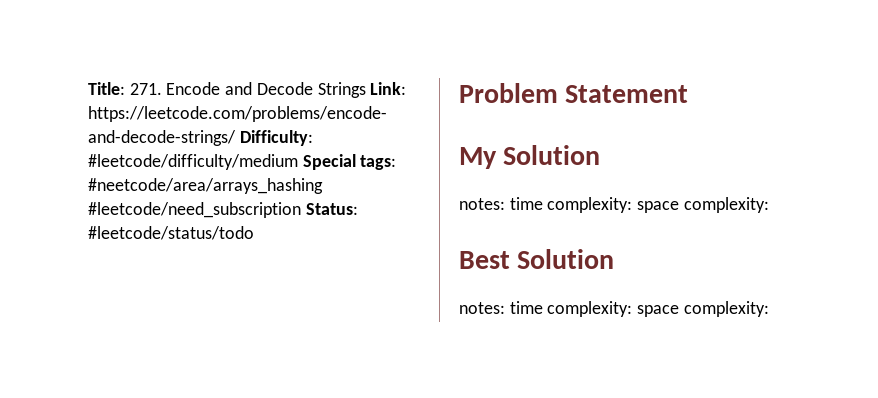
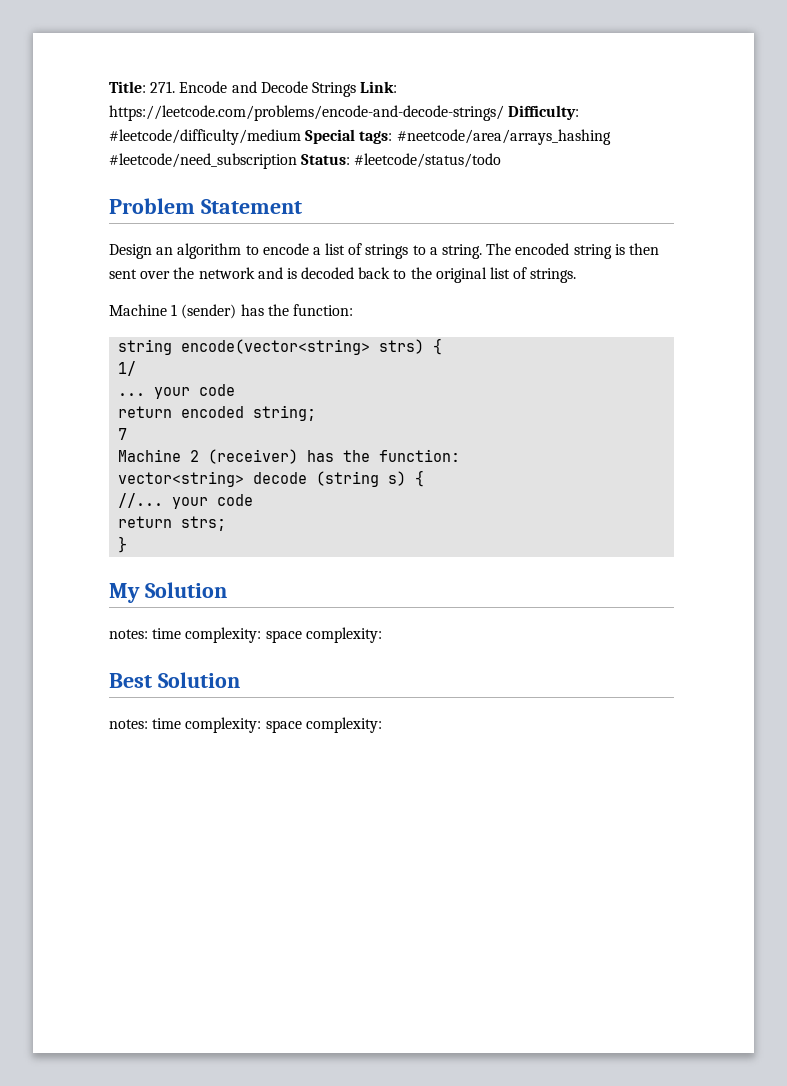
(689, 94) none -> [109,243,659,259] [109,267,577,283] [109,304,353,319] [118,338,443,355] [118,361,137,376] [118,384,236,399] [118,405,317,421] [118,428,128,440] [118,449,461,464] [118,470,425,487] [118,493,254,509] [118,516,227,531] [118,536,128,553] // Design an algorithm to encode a list of strings to a string. The encoded string is then sent over the network and is decoded back to the original list of strings. // Machine 1 (sender) has the function: // string encode(vector<string> strs) { // 1/ // ... your code // return encoded string; // 7 // Machine 2 (receiver) has the function: // vector<string> decode (string s) { // //... your code // return strs; // }

